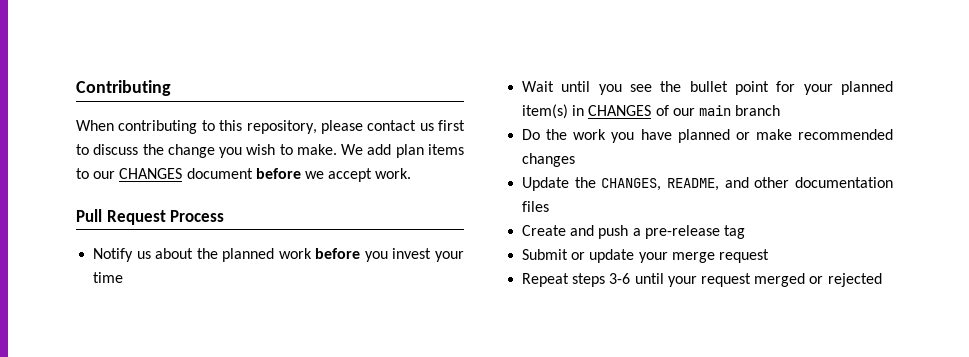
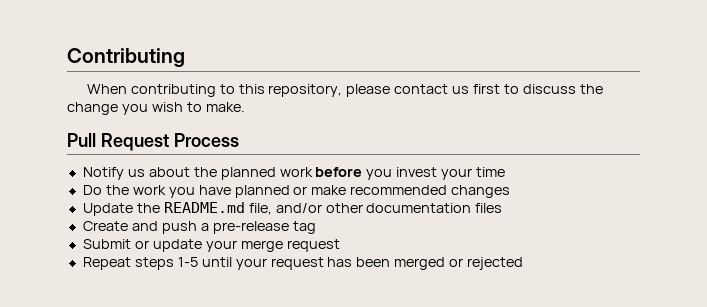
[341,144,464,158] [76,168,412,182] We add plan items to our CHANGES document before we accept work. -> (245, 107) none
[522,81,893,95] [522,104,781,119] // Wait until you see the bullet point for your planned item(s) in CHANGES of our main branch -> (506, 172) none
[601,177,749,191] CHANGES, README, and -> [163,202,322,215] README.md file, and/or
[609,273,631,284] 3-6 -> [177,257,198,267] 1-5
(751, 280) none -> [327,257,391,267] has been

